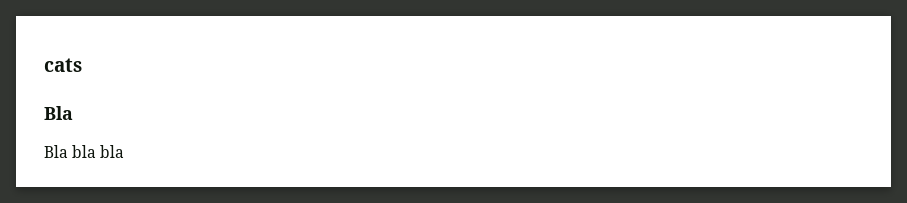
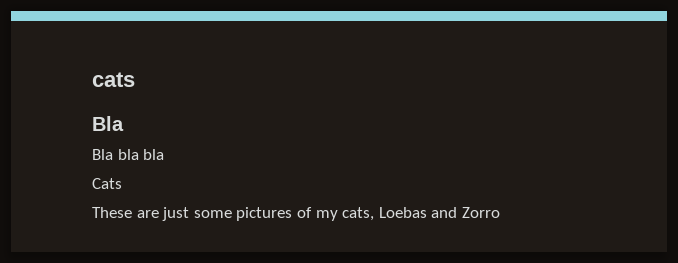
(125, 151) none -> [92,178,122,189] [92,207,500,221] // Cats // These are just some pictures of my cats, Loebas and Zorro

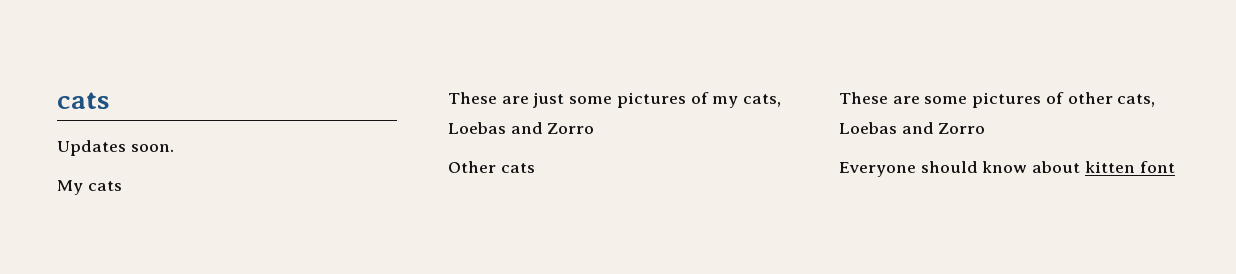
[92,72,135,87] [92,116,124,131] [92,149,165,160] [92,178,122,189] cats // Bla // Bla bla bla // Cats -> [57,92,109,109] [57,140,174,156] [57,180,122,195] cats // Updates soon. // My cats
(500, 212) none -> [448,161,535,173] [839,92,1156,108] [839,122,986,134] [839,161,1175,177] // Other cats // These are some pictures of other cats, Loebas and Zorro // Everyone should know about kitten font

